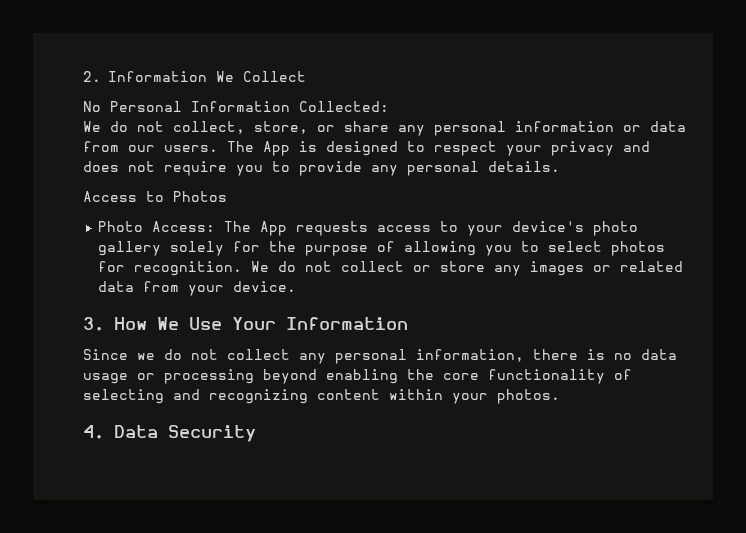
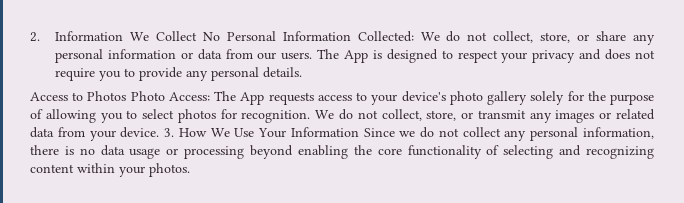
(306, 76) // -> (197, 36) none
(389, 106) // -> (414, 36) none
(227, 196) // -> (127, 96) none
[341,261,486,272] collect or store -> [381,109,526,121] collect, store, or transmit
(297, 286) // -> (160, 132) none
(408, 323) // -> (359, 132) none
[83,425,256,442] // 4. Data Security -> (190, 170) none

